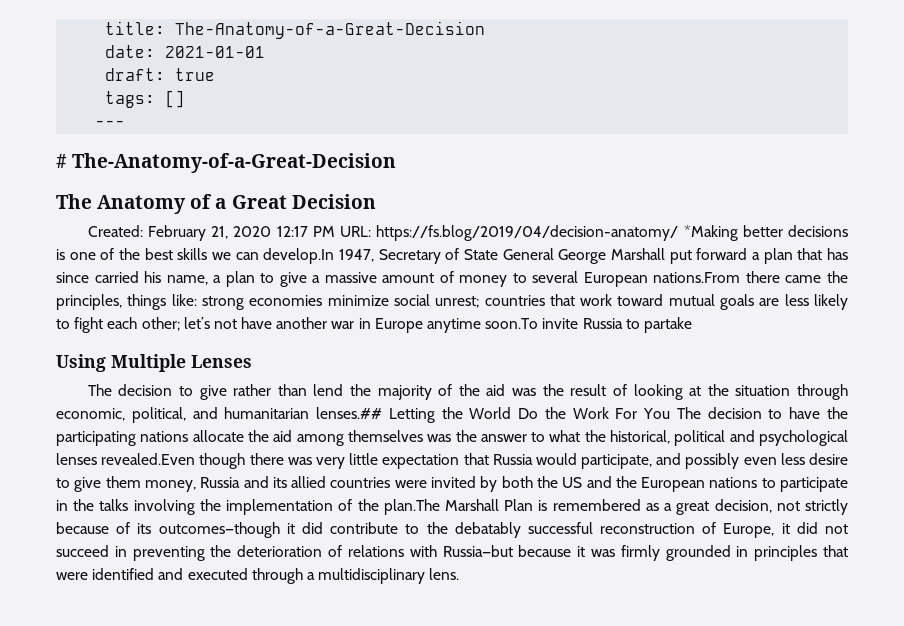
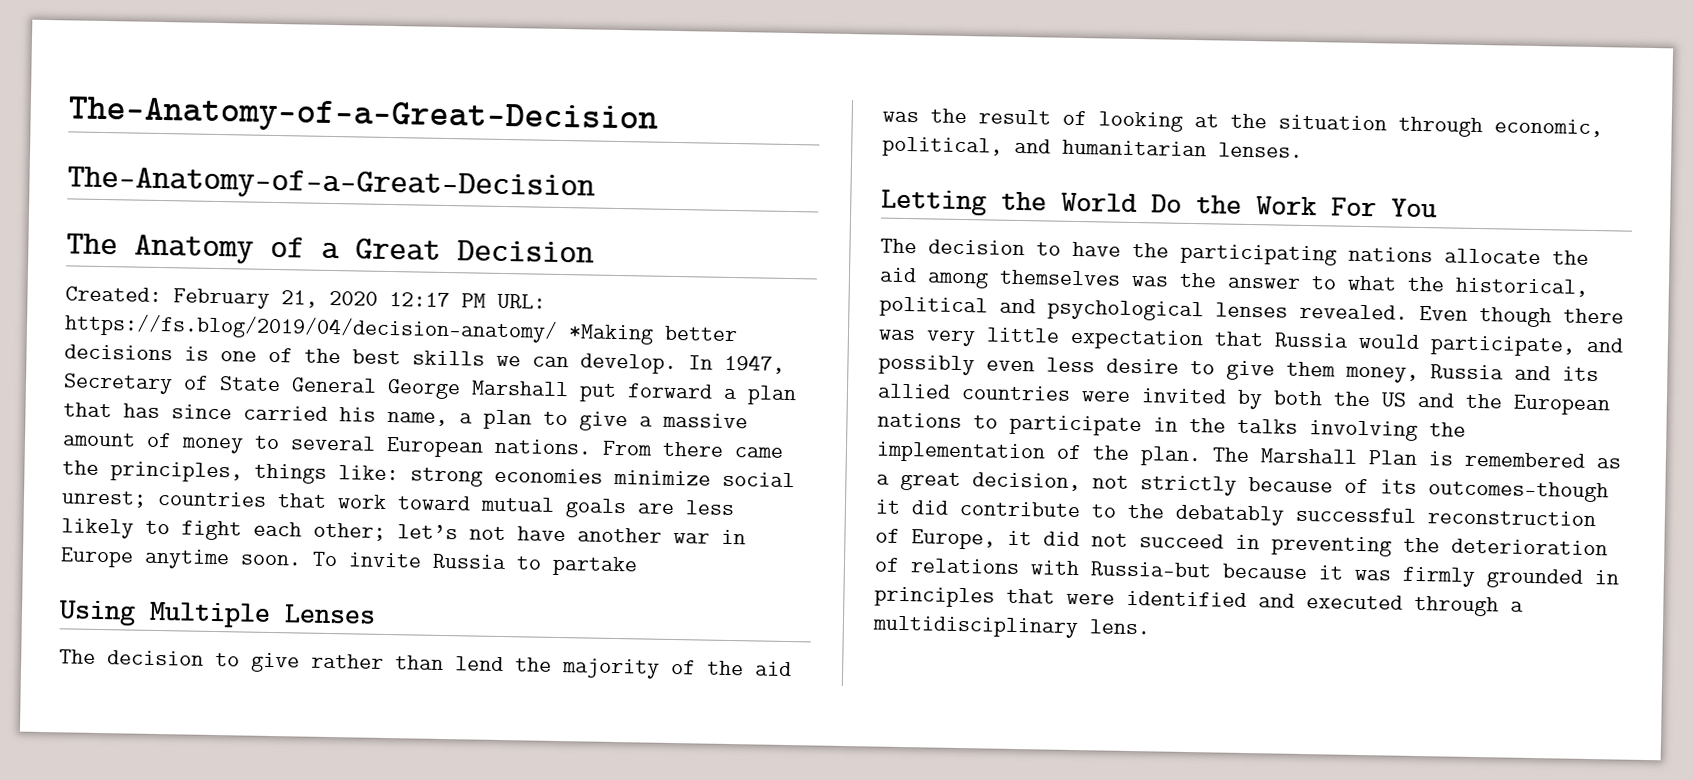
[105,21,486,39] [105,45,266,58] [105,68,216,81] [105,90,186,108] [95,120,126,127] [56,154,67,168] title: The-Anatomy-of-a-Great-Decision // date: 2021-01-01 // draft: true // tags: [] // --- // # -> [68,96,658,137] The-Anatomy-of-a-Great-Decision //
[263,248,335,264] develop.In -> [580,353,713,375] develop. In
[653,272,741,283] nations.From -> [494,438,653,456] nations. From
[485,318,539,329] soon.To -> [240,551,338,567] soon. To
[316,407,383,419] lenses.## -> [1218,142,1303,158] lenses. //
(671, 413) none -> (1438, 208) //
[101,453,196,465] revealed.Even -> [1299,303,1468,321] revealed. Even
[383,499,440,515] plan.The -> [1140,446,1250,467] plan. The

